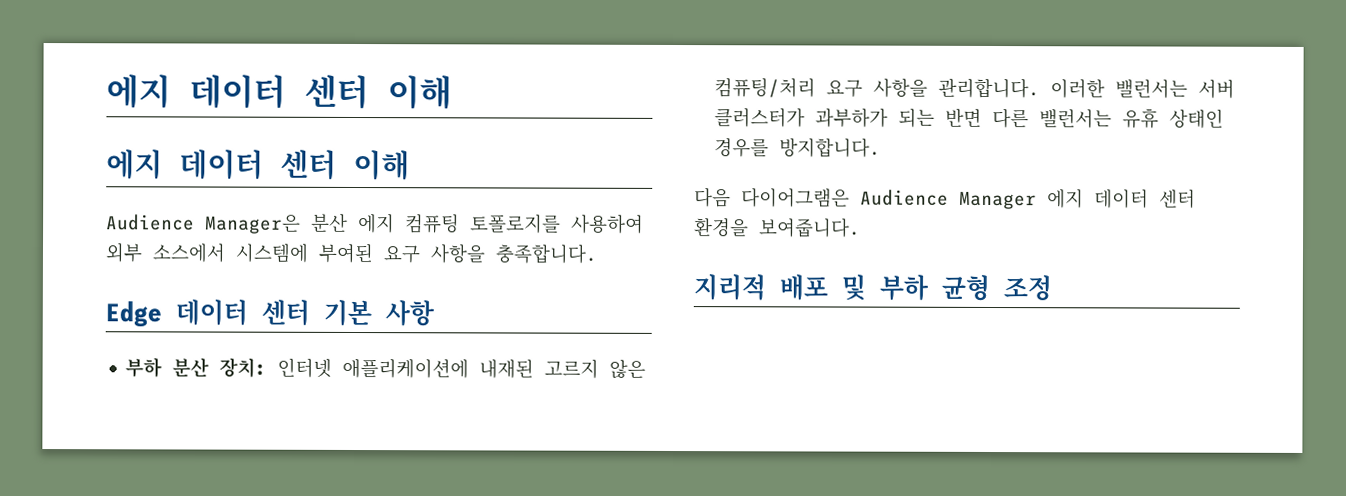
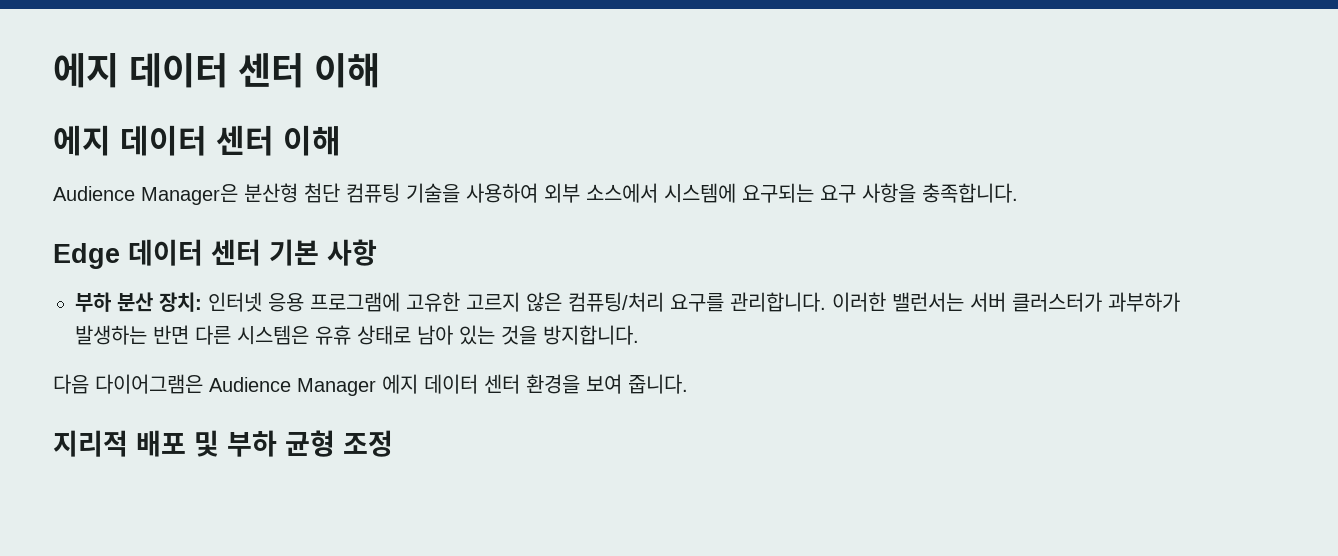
[311,213,561,234] 분산 에지 컴퓨팅 토폴로지를 -> [244,183,460,203] 분산형 첨단 컴퓨팅 기술을
[318,243,374,264] 부여된 -> [742,183,814,203] 요구되는
[342,357,535,379] 애플리케이션에 내재된 -> [268,292,460,312] 응용 프로그램에 고유한
[826,78,929,98] 요구 사항을 -> [670,293,724,312] 요구를
[898,108,936,128] 되는 -> [75,325,147,345] 발생하는
[1039,108,1225,129] [714,138,770,158] 밸런서는 유휴 상태인 경우를 -> [237,325,537,345] 시스템은 유휴 상태로 남아 있는 것을
[759,217,861,238] 보여줍니다. -> [586,374,688,394] 보여 줍니다.

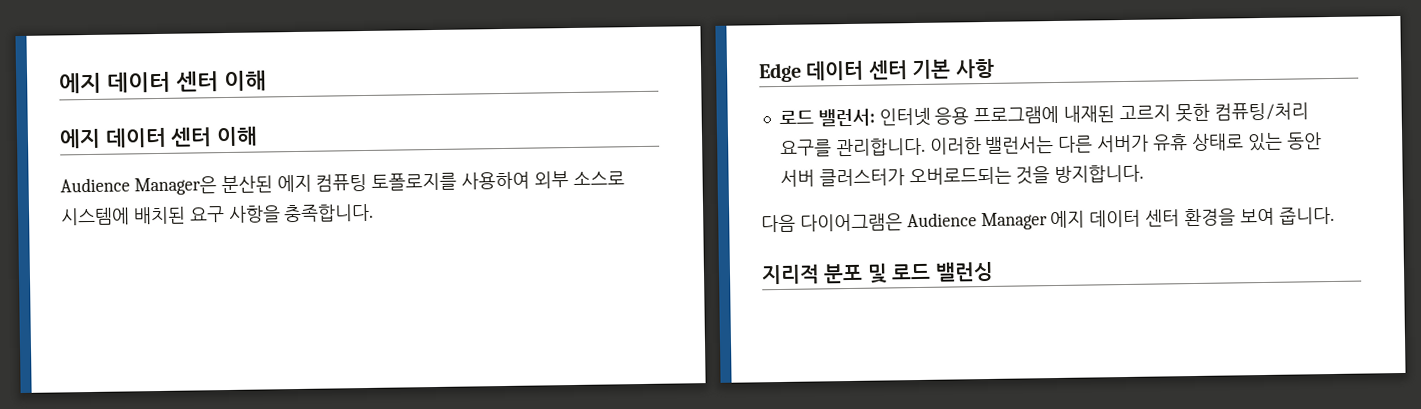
[244,183,814,203] 분산형 첨단 컴퓨팅 기술을 사용하여 외부 소스에서 시스템에 요구되는 -> [220,171,625,194] [60,206,186,226] 분산된 에지 컴퓨팅 토폴로지를 사용하여 외부 소스로 시스템에 배치된
[75,292,562,312] 부하 분산 장치: 인터넷 응용 프로그램에 고유한 고르지 않은 -> [778,103,1210,127] 로드 밸런서: 인터넷 응용 프로그램에 내재된 고르지 못한
[970,292,1180,312] [75,325,495,345] 서버 클러스터가 과부하가 발생하는 반면 다른 시스템은 유휴 상태로 남아 있는 -> [1058,132,1322,153] [779,166,1012,187] 다른 서버가 유휴 상태로 있는 동안 서버 클러스터가 오버로드되는
[136,430,393,457] 배포 및 부하 균형 조정 -> [823,261,994,284] 분포 및 로드 밸런싱

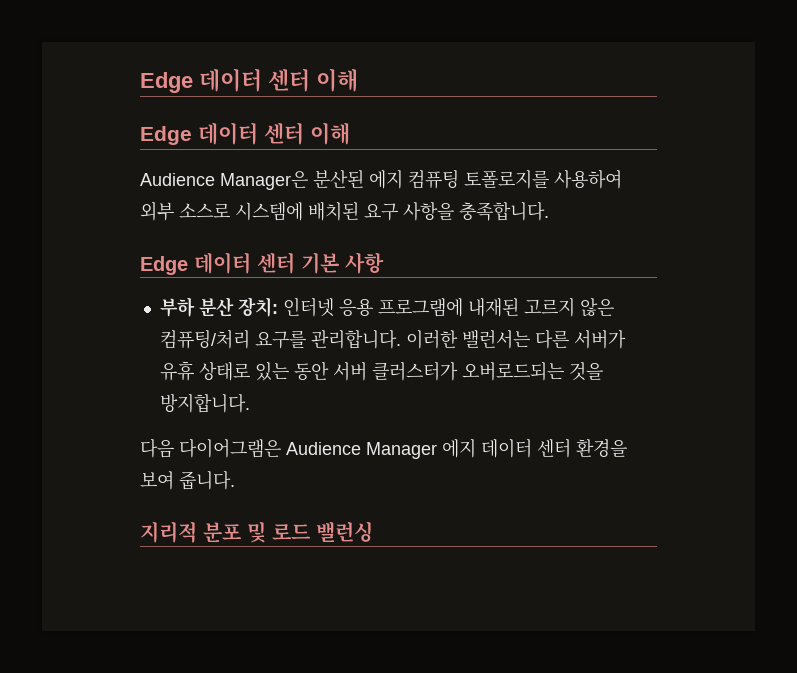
[59,70,267,94] [59,128,101,149] 에지 데이터 센터 이해 // 에지 -> [140,68,358,93] [140,126,192,145] Edge 데이터 센터 이해 // Edge
[778,108,875,127] 로드 밸런서: -> [159,297,278,317] 부하 분산 장치:
[1174,103,1210,123] 못한 -> [579,298,614,316] 않은

